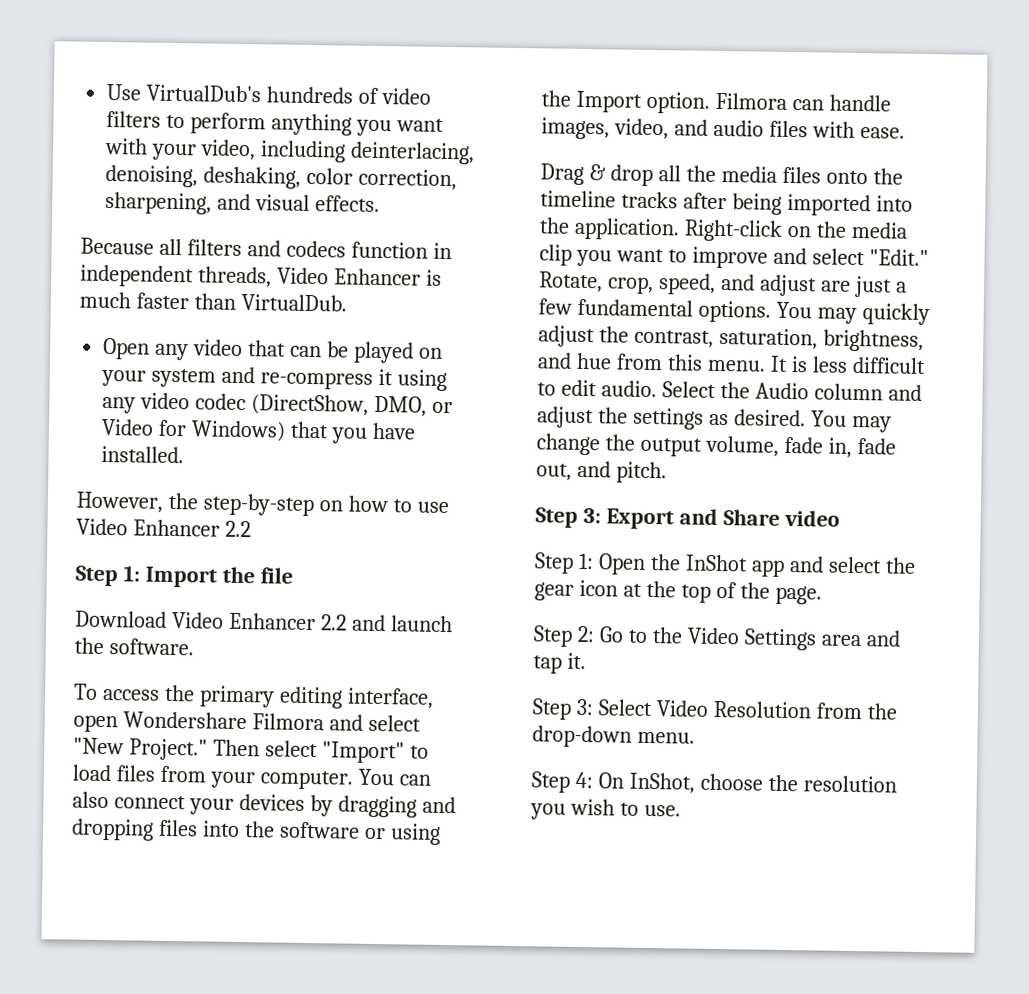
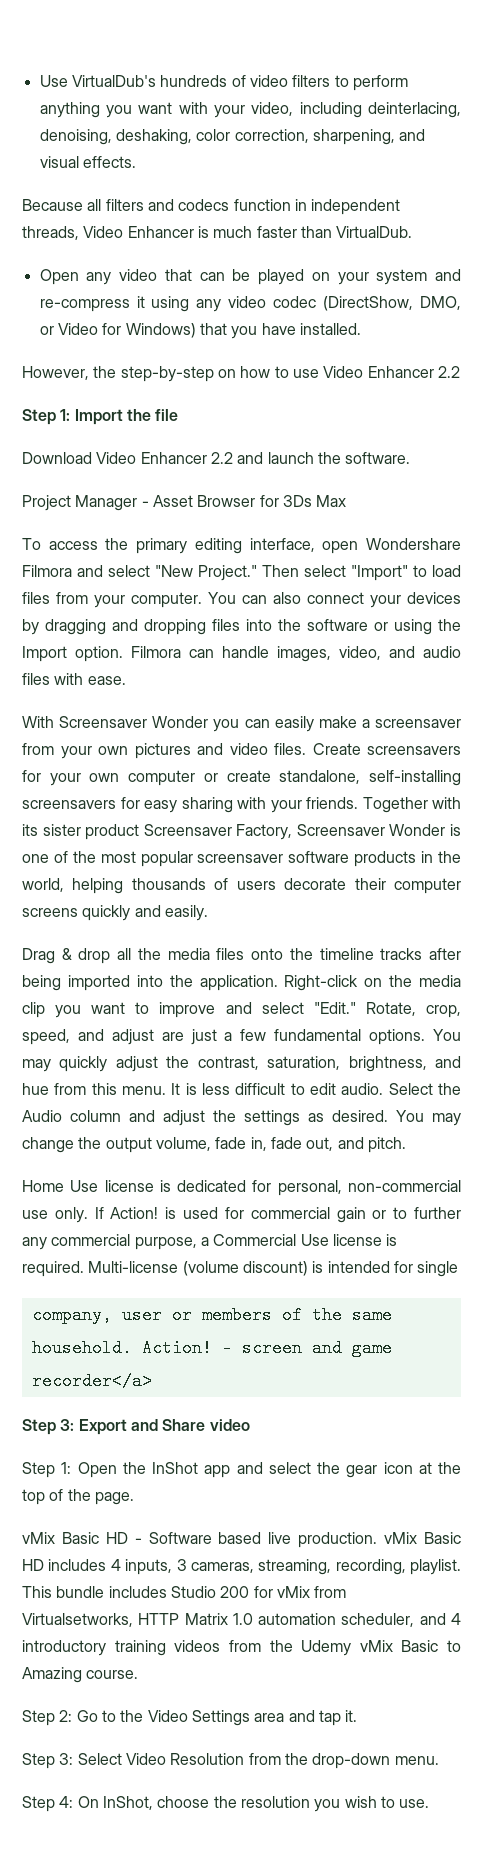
(194, 647) none -> [22,495,347,511] // Project Manager - Asset Browser for 3Ds Max
(905, 133) none -> [22,716,461,732] [22,743,461,759] [22,770,461,786] [22,797,461,813] [22,824,461,840] [22,851,462,867] [22,878,461,894] [22,905,208,921] // With Screensaver Wonder you can easily make a screensaver from your own pictures and video files. Create screensavers for your own computer or create standalone, self-installing screensavers for easy sharing with your friends. Together with its sister product Screensaver Factory, Screensaver Wonder is one of the most popular screensaver software products in the world, helping thousands of users decorate their computer screens quickly and easily.
(667, 472) none -> [22,1180,461,1196] [22,1207,461,1223] [22,1234,398,1250] [22,1261,459,1277] [31,1306,392,1324] [31,1339,392,1357] [31,1372,152,1390] // Home Use license is dedicated for personal, non-commercial use only. If Action! is used for commercial gain or to further any commercial purpose, a Commercial Use license is required. Multi-license (volume discount) is intended for single // company, user or members of the same household. Action! - screen and game recorder</a>
(822, 595) none -> [22,1532,462,1548] [22,1559,461,1575] [22,1586,347,1598] [22,1613,461,1627] [22,1640,461,1656] [22,1667,139,1683] // vMix Basic HD - Software based live production. vMix Basic HD includes 4 inputs, 3 cameras, streaming, recording, playlist. This bundle includes Studio 200 for vMix from Virtualsetworks, HTTP Matrix 1.0 automation scheduler, and 4 introductory training videos from the Udemy vMix Basic to Amazing course.

